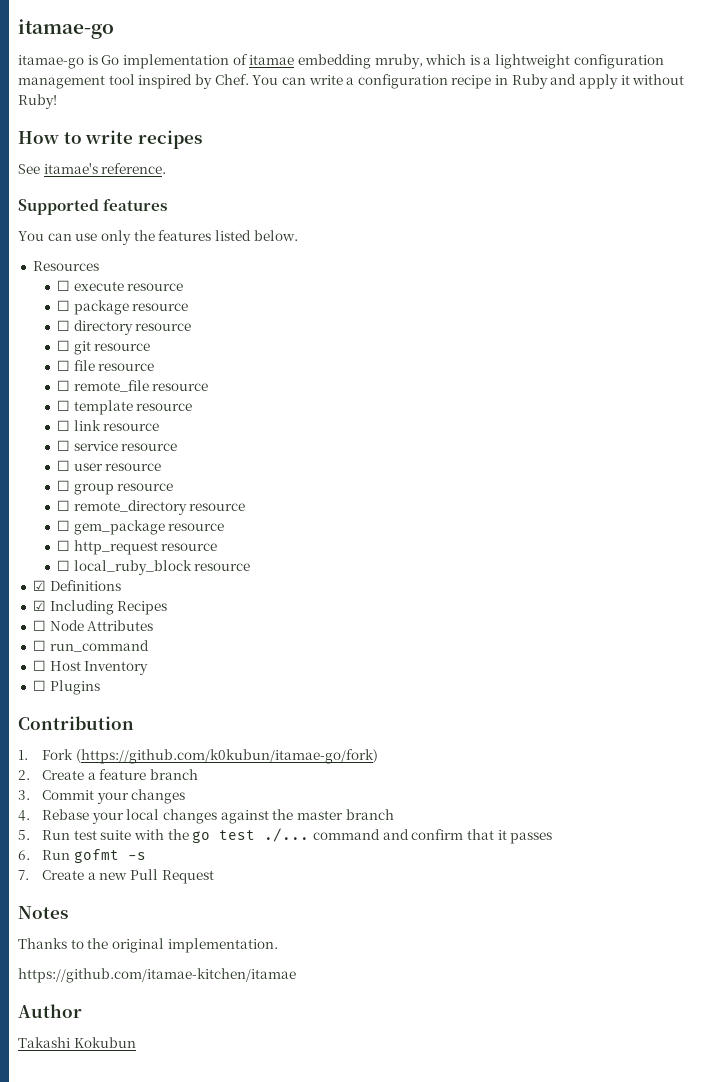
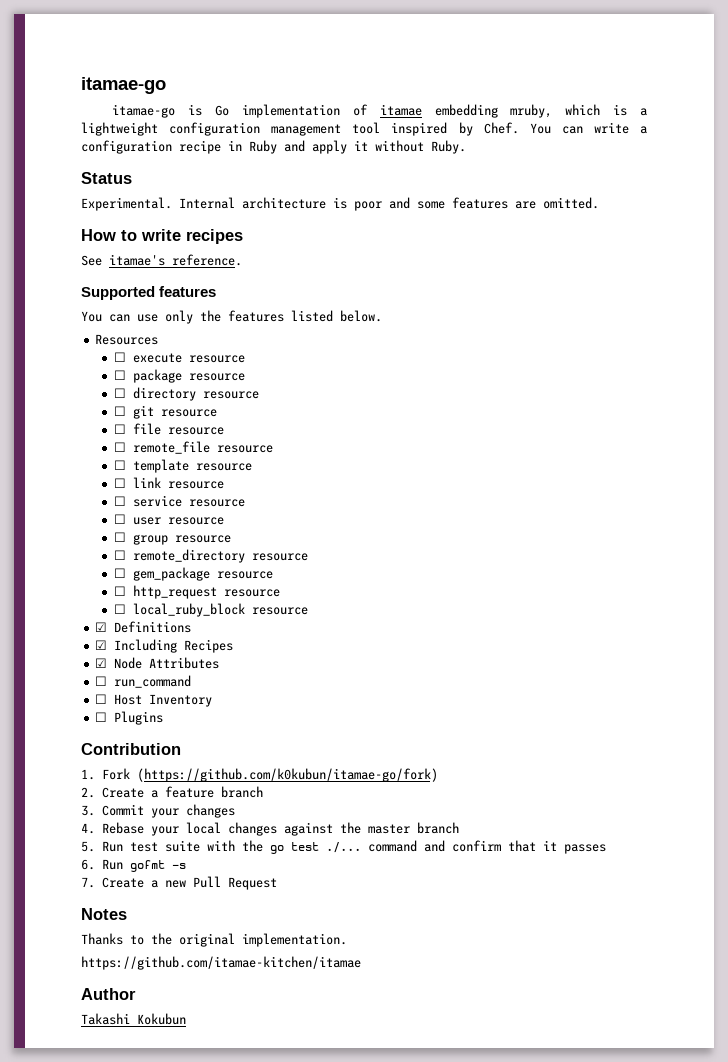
[18,94,57,109] Ruby! -> [431,140,466,154] [81,172,132,184] [81,197,599,211] Ruby. // Status // Experimental. Internal architecture is poor and some features are omitted.
[32,620,46,631] ☐ -> [95,658,108,668] ☑

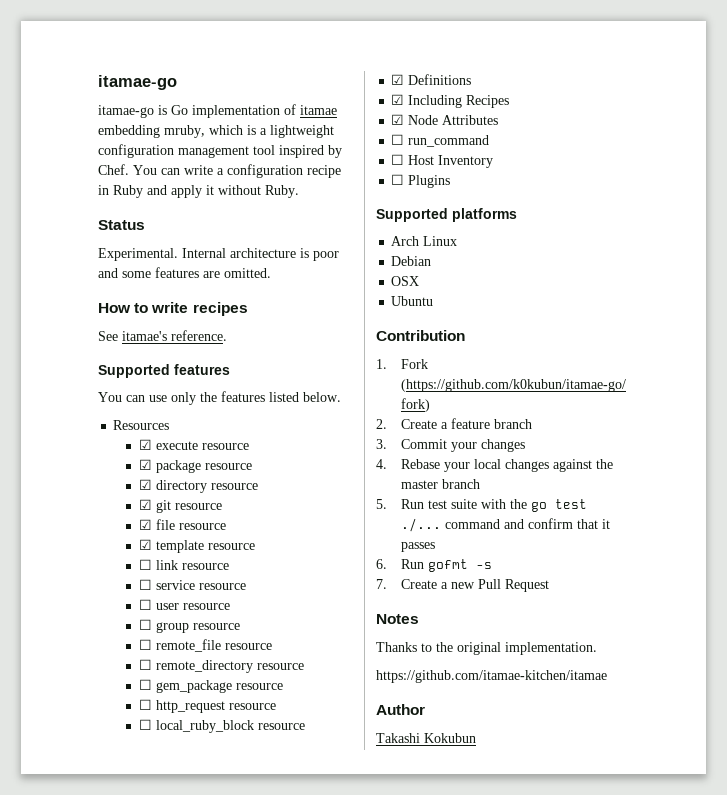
[113,352,126,362] ☐ -> [138,439,152,450] ☑
[113,370,126,380] ☐ -> [138,459,152,470] ☑
[113,388,126,398] ☐ -> [138,479,152,490] ☑
[113,406,126,416] ☐ -> [138,499,152,510] ☑
[113,424,126,434] ☐ -> [138,519,152,530] ☑
[113,441,273,454] [113,460,126,470] ☐ remote_file resource // ☐ -> [138,539,152,550] ☑
(231, 539) none -> [138,639,272,652] // ☐ remote_file resource
(164, 718) none -> [376,208,517,222] [391,236,458,246] [391,256,432,266] [391,276,420,286] [391,296,434,306] // Supported platforms // Arch Linux // Debian // OSX // Ubuntu

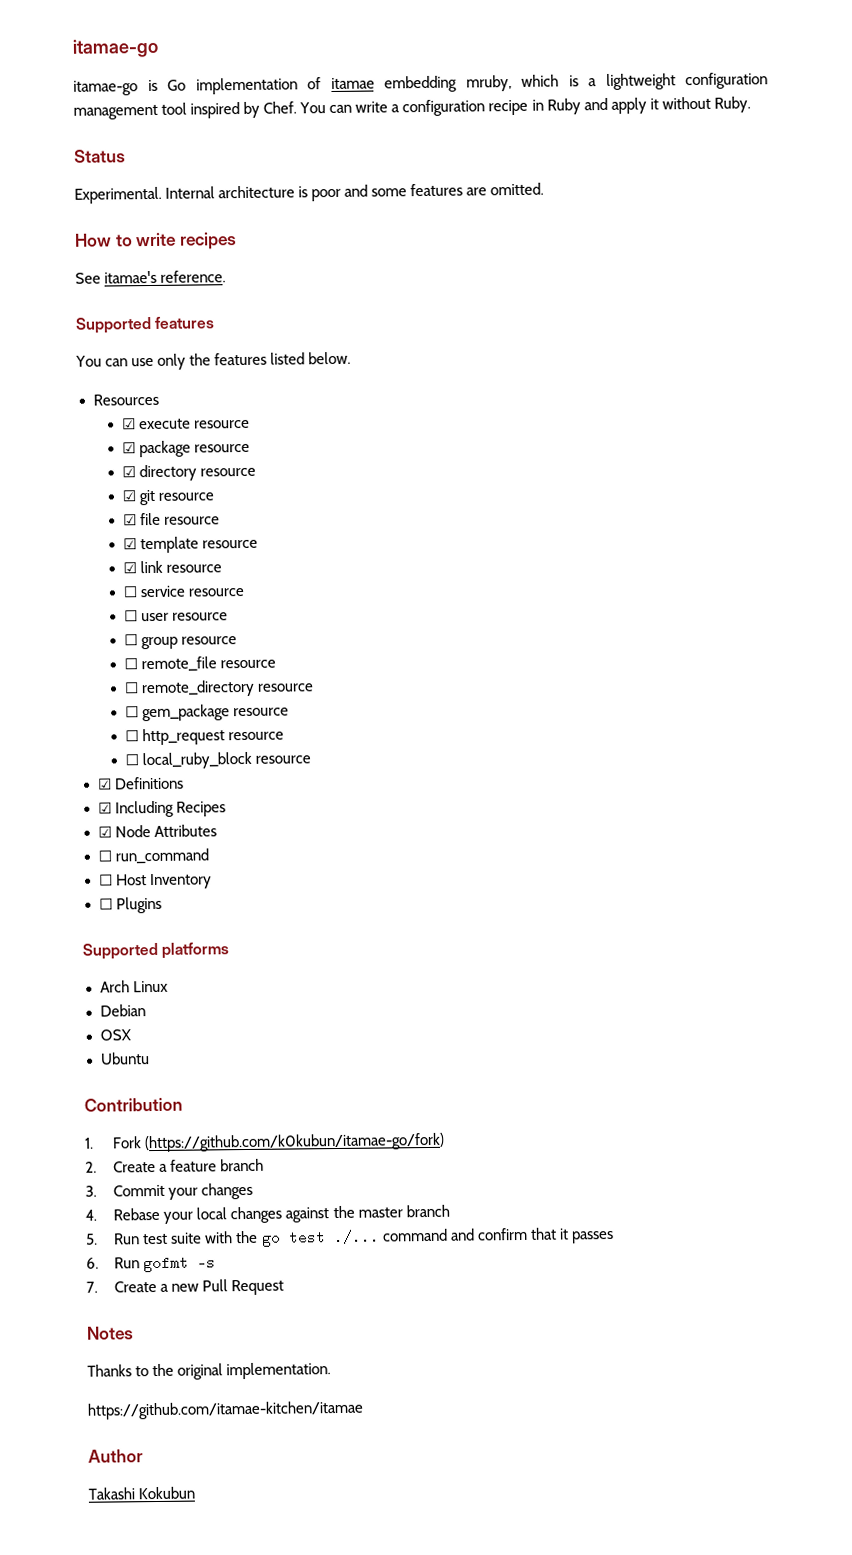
[138,559,152,570] ☐ -> [122,562,137,574] ☑

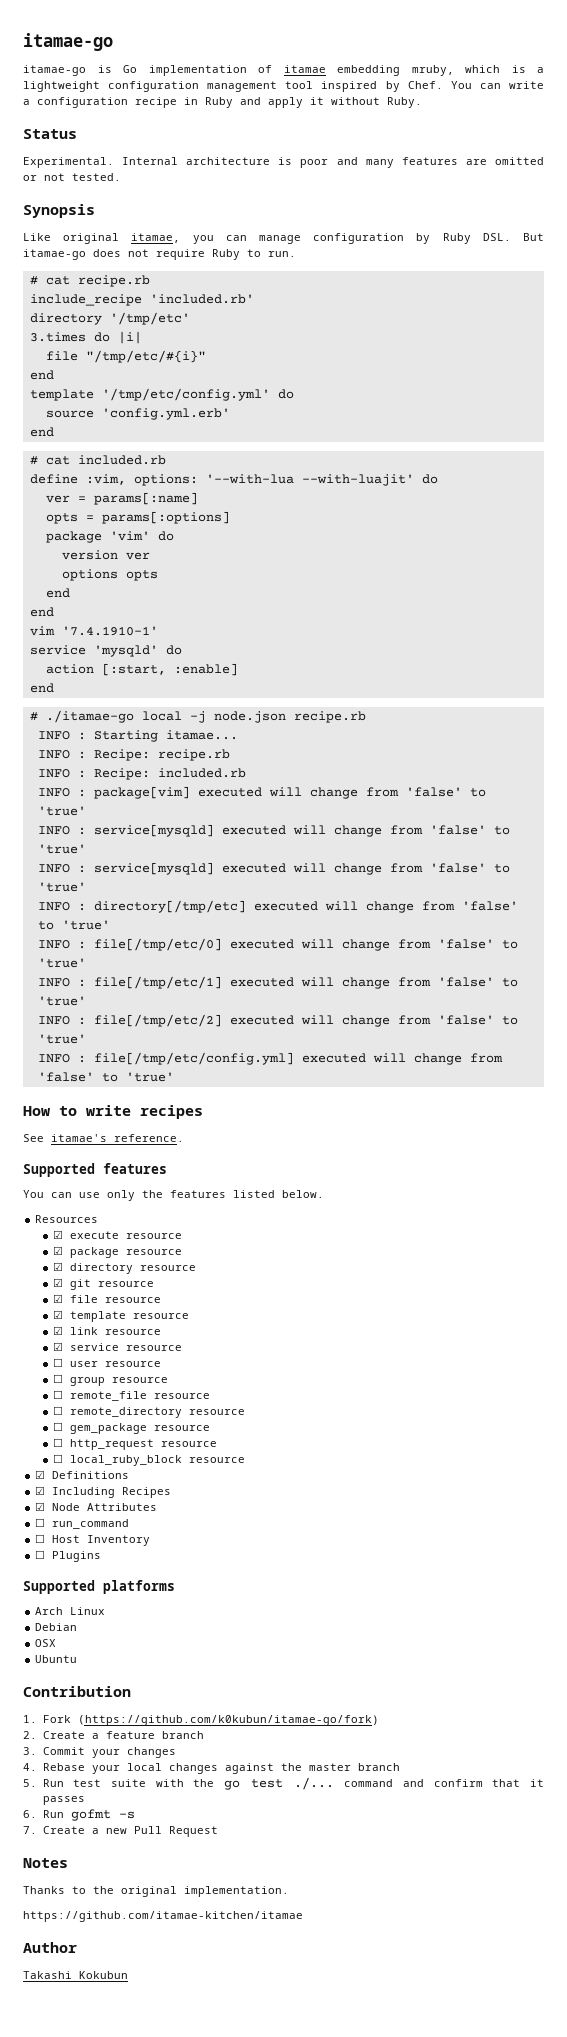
[371,188,408,197] some -> [365,159,394,168] many
[490,182,545,196] omitted. -> [494,157,544,165] [23,173,121,181] [23,204,95,218] [23,233,544,244] [23,249,296,260] [29,275,150,287] [29,294,254,306] [29,312,190,325] [29,331,142,344] [45,350,206,363] [29,370,54,380] [29,388,294,401] [45,408,230,420] [29,427,54,437] [29,455,166,465] [29,474,438,486] [45,492,198,505] [45,511,230,524] [45,531,174,543] [61,550,150,560] [61,569,158,581] [45,588,70,598] [29,607,54,617] [29,626,158,636] [29,645,182,657] [45,663,238,676] [29,683,54,693] [29,710,366,723] [37,730,238,742] [37,749,230,761] [37,768,246,780] [37,786,486,799] [37,806,86,816] [37,824,510,837] [37,844,86,854] [37,862,510,875] [37,882,86,892] [37,900,518,913] [37,920,110,930] [37,938,518,951] [37,958,86,968] [37,976,518,989] [37,996,86,1006] [37,1014,518,1027] [37,1034,86,1044] [37,1052,503,1065] [37,1072,174,1082] omitted or not tested. // Synopsis // Like original itamae, you can manage configuration by Ruby DSL. But itamae-go does not require Ruby to run. // # cat recipe.rb // include_recipe 'included.rb' // directory '/tmp/etc' // 3.times do |i| // file "/tmp/etc/#{i}" // end // template '/tmp/etc/config.yml' do // source 'config.yml.erb' // end // # cat included.rb // define :vim, options: '--with-lua --with-luajit' do // ver = params[:name] // opts = params[:options] // package 'vim' do // version ver // options opts // end // end // vim '7.4.1910-1' // service 'mysqld' do // action [:start, :enable] // end // # ./itamae-go local -j node.json recipe.rb // INFO : Starting itamae... // INFO : Recipe: recipe.rb // INFO : Recipe: included.rb // INFO : package[vim] executed will change from 'false' to 'true' // INFO : service[mysqld] executed will change from 'false' to 'true' // INFO : service[mysqld] executed will change from 'false' to 'true' // INFO : directory[/tmp/etc] executed will change from 'false' to 'true' // INFO : file[/tmp/etc/0] executed will change from 'false' to 'true' // INFO : file[/tmp/etc/1] executed will change from 'false' to 'true' // INFO : file[/tmp/etc/2] executed will change from 'false' to 'true' // INFO : file[/tmp/etc/config.yml] executed will change from 'false' to 'true'
[122,586,137,598] ☐ -> [52,1342,63,1351] ☑

